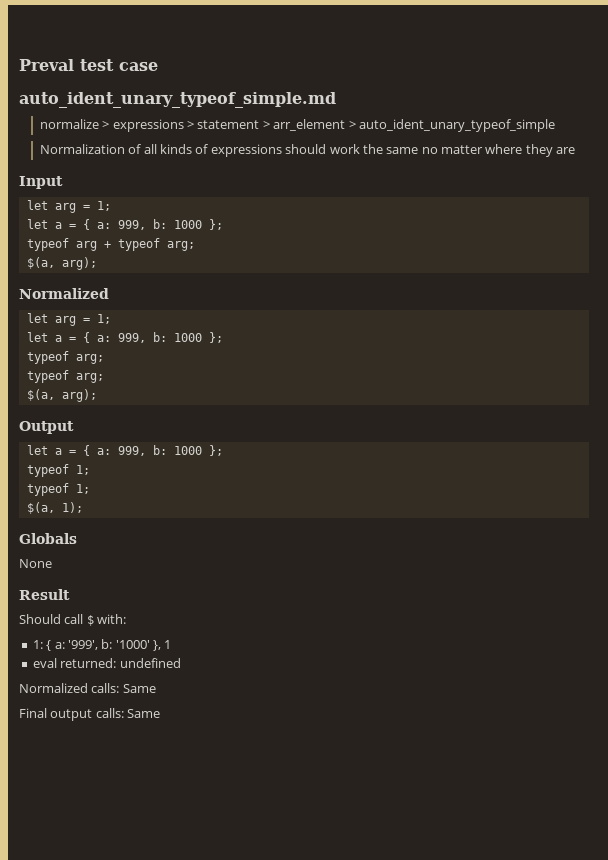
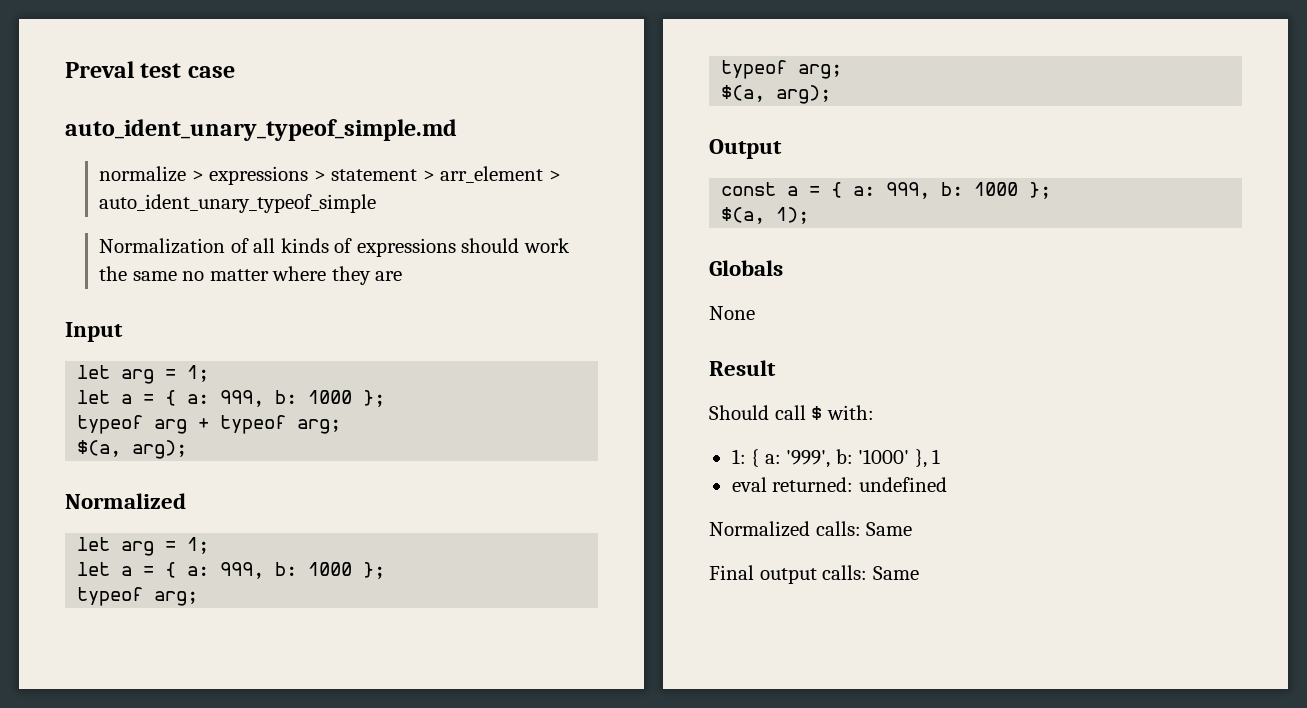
[26,445,223,456] [26,464,90,477] [26,483,90,496] let a = { a: 999, b: 1000 }; // typeof 1; // typeof 1; -> [721,182,1052,199] const a = { a: 999, b: 1000 };

